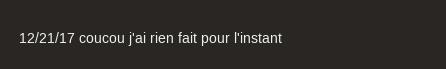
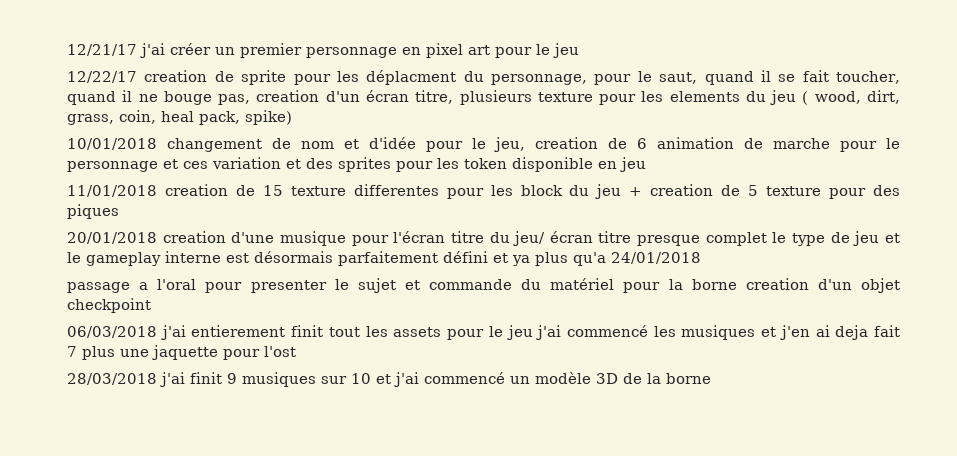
[79,32,282,46] coucou j'ai rien fait pour l'instant -> [140,43,579,58] [67,70,901,85] [67,90,901,105] [67,110,292,125] [67,137,900,152] [67,157,646,172] [67,184,901,199] [67,204,119,219] [67,231,900,246] [67,251,701,266] [67,278,900,293] [67,298,151,313] [67,325,900,340] [67,345,296,360] [67,372,711,387] j'ai créer un premier personnage en pixel art pour le jeu // 12/22/17 creation de sprite pour les déplacment du personnage, pour le saut, quand il se fait toucher, quand il ne bouge pas, creation d'un écran titre, plusieurs texture pour les elements du jeu ( wood, dirt, grass, coin, heal pack, spike) // 10/01/2018 changement de nom et d'idée pour le jeu, creation de 6 animation de marche pour le personnage et ces variation et des sprites pour les token disponible en jeu // 11/01/2018 creation de 15 texture differentes pour les block du jeu + creation de 5 texture pour des piques // 20/01/2018 creation d'une musique pour l'écran titre du jeu/ écran titre presque complet le type de jeu et le gameplay interne est désormais parfaitement défini et ya plus qu'a 24/01/2018 // passage a l'oral pour presenter le sujet et commande du matériel pour la borne creation d'un objet checkpoint // 06/03/2018 j'ai entierement finit tout les assets pour le jeu j'ai commencé les musiques et j'en ai deja fait 7 plus une jaquette pour l'ost // 28/03/2018 j'ai finit 9 musiques sur 10 et j'ai commencé un modèle 3D de la borne

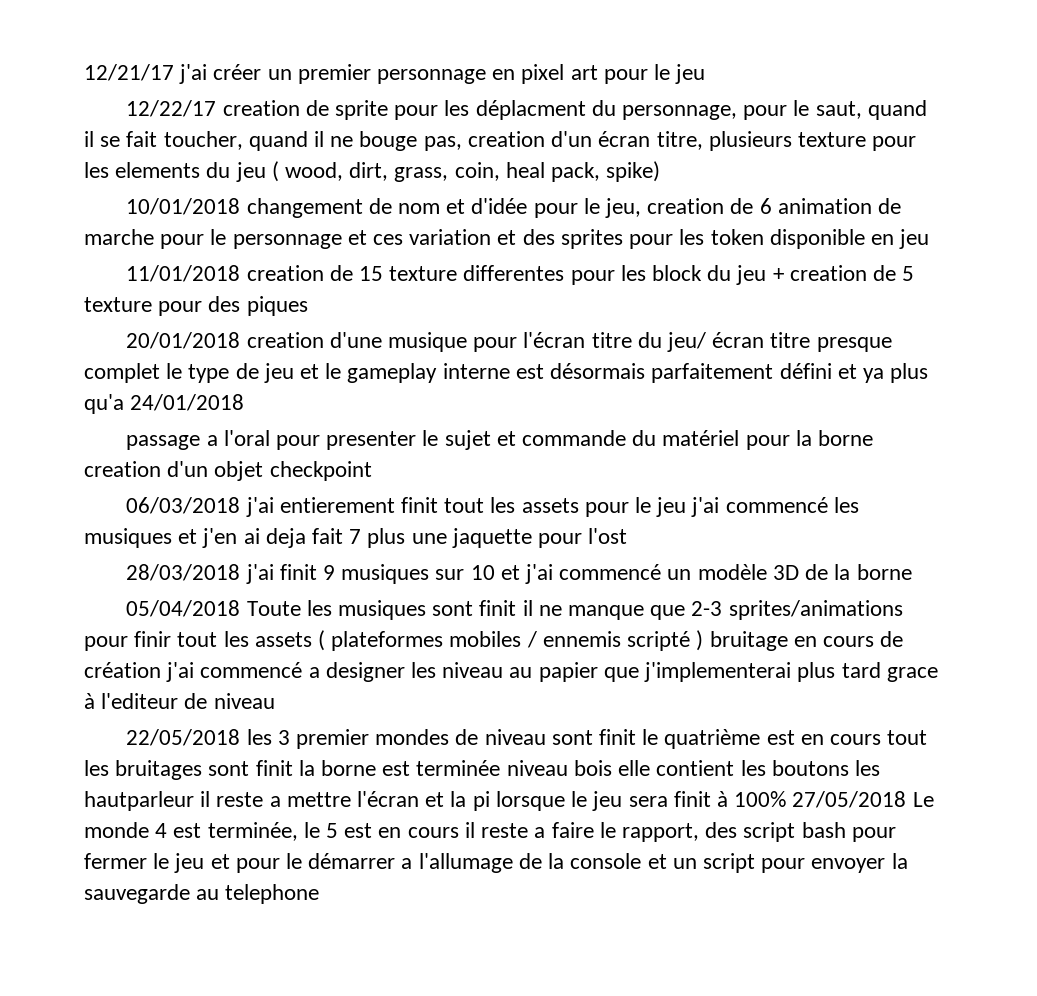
(711, 378) none -> [126,600,903,620] [84,630,904,651] [84,662,938,682] [84,693,275,709] [126,729,928,749] [84,760,880,780] [84,791,934,811] [84,822,896,842] [84,853,908,873] [84,884,320,904] // 05/04/2018 Toute les musiques sont finit il ne manque que 2-3 sprites/animations pour finir tout les assets ( plateformes mobiles / ennemis scripté ) bruitage en cours de création j'ai commencé a designer les niveau au papier que j'implementerai plus tard grace à l'editeur de niveau // 22/05/2018 les 3 premier mondes de niveau sont finit le quatrième est en cours tout les bruitages sont finit la borne est terminée niveau bois elle contient les boutons les hautparleur il reste a mettre l'écran et la pi lorsque le jeu sera finit à 100% 27/05/2018 Le monde 4 est terminée, le 5 est en cours il reste a faire le rapport, des script bash pour fermer le jeu et pour le démarrer a l'allumage de la console et un script pour envoyer la sauvegarde au telephone

